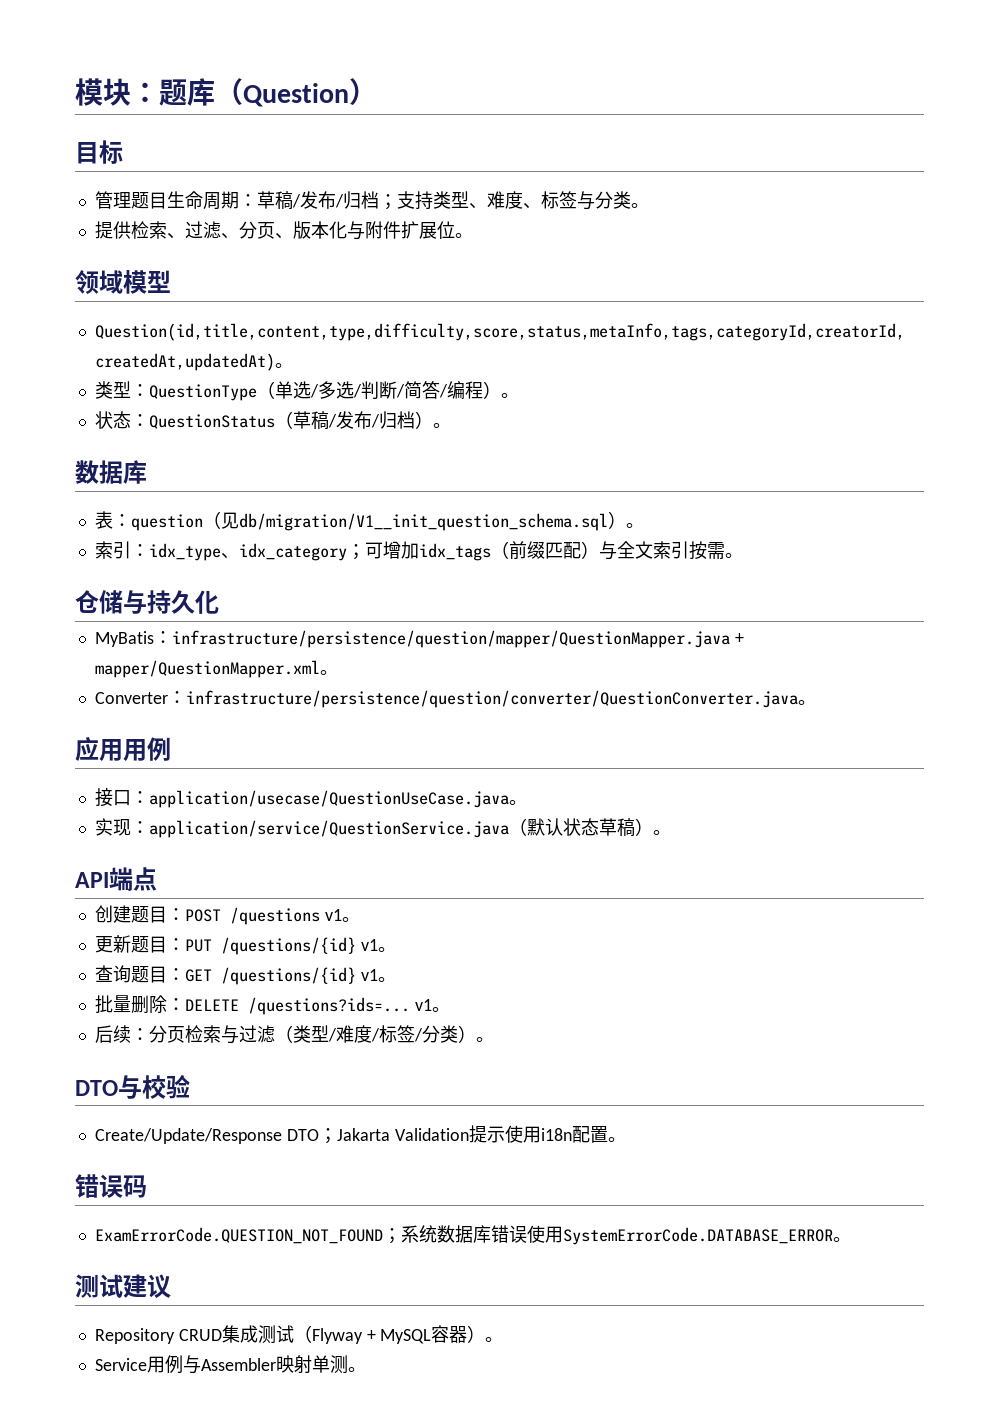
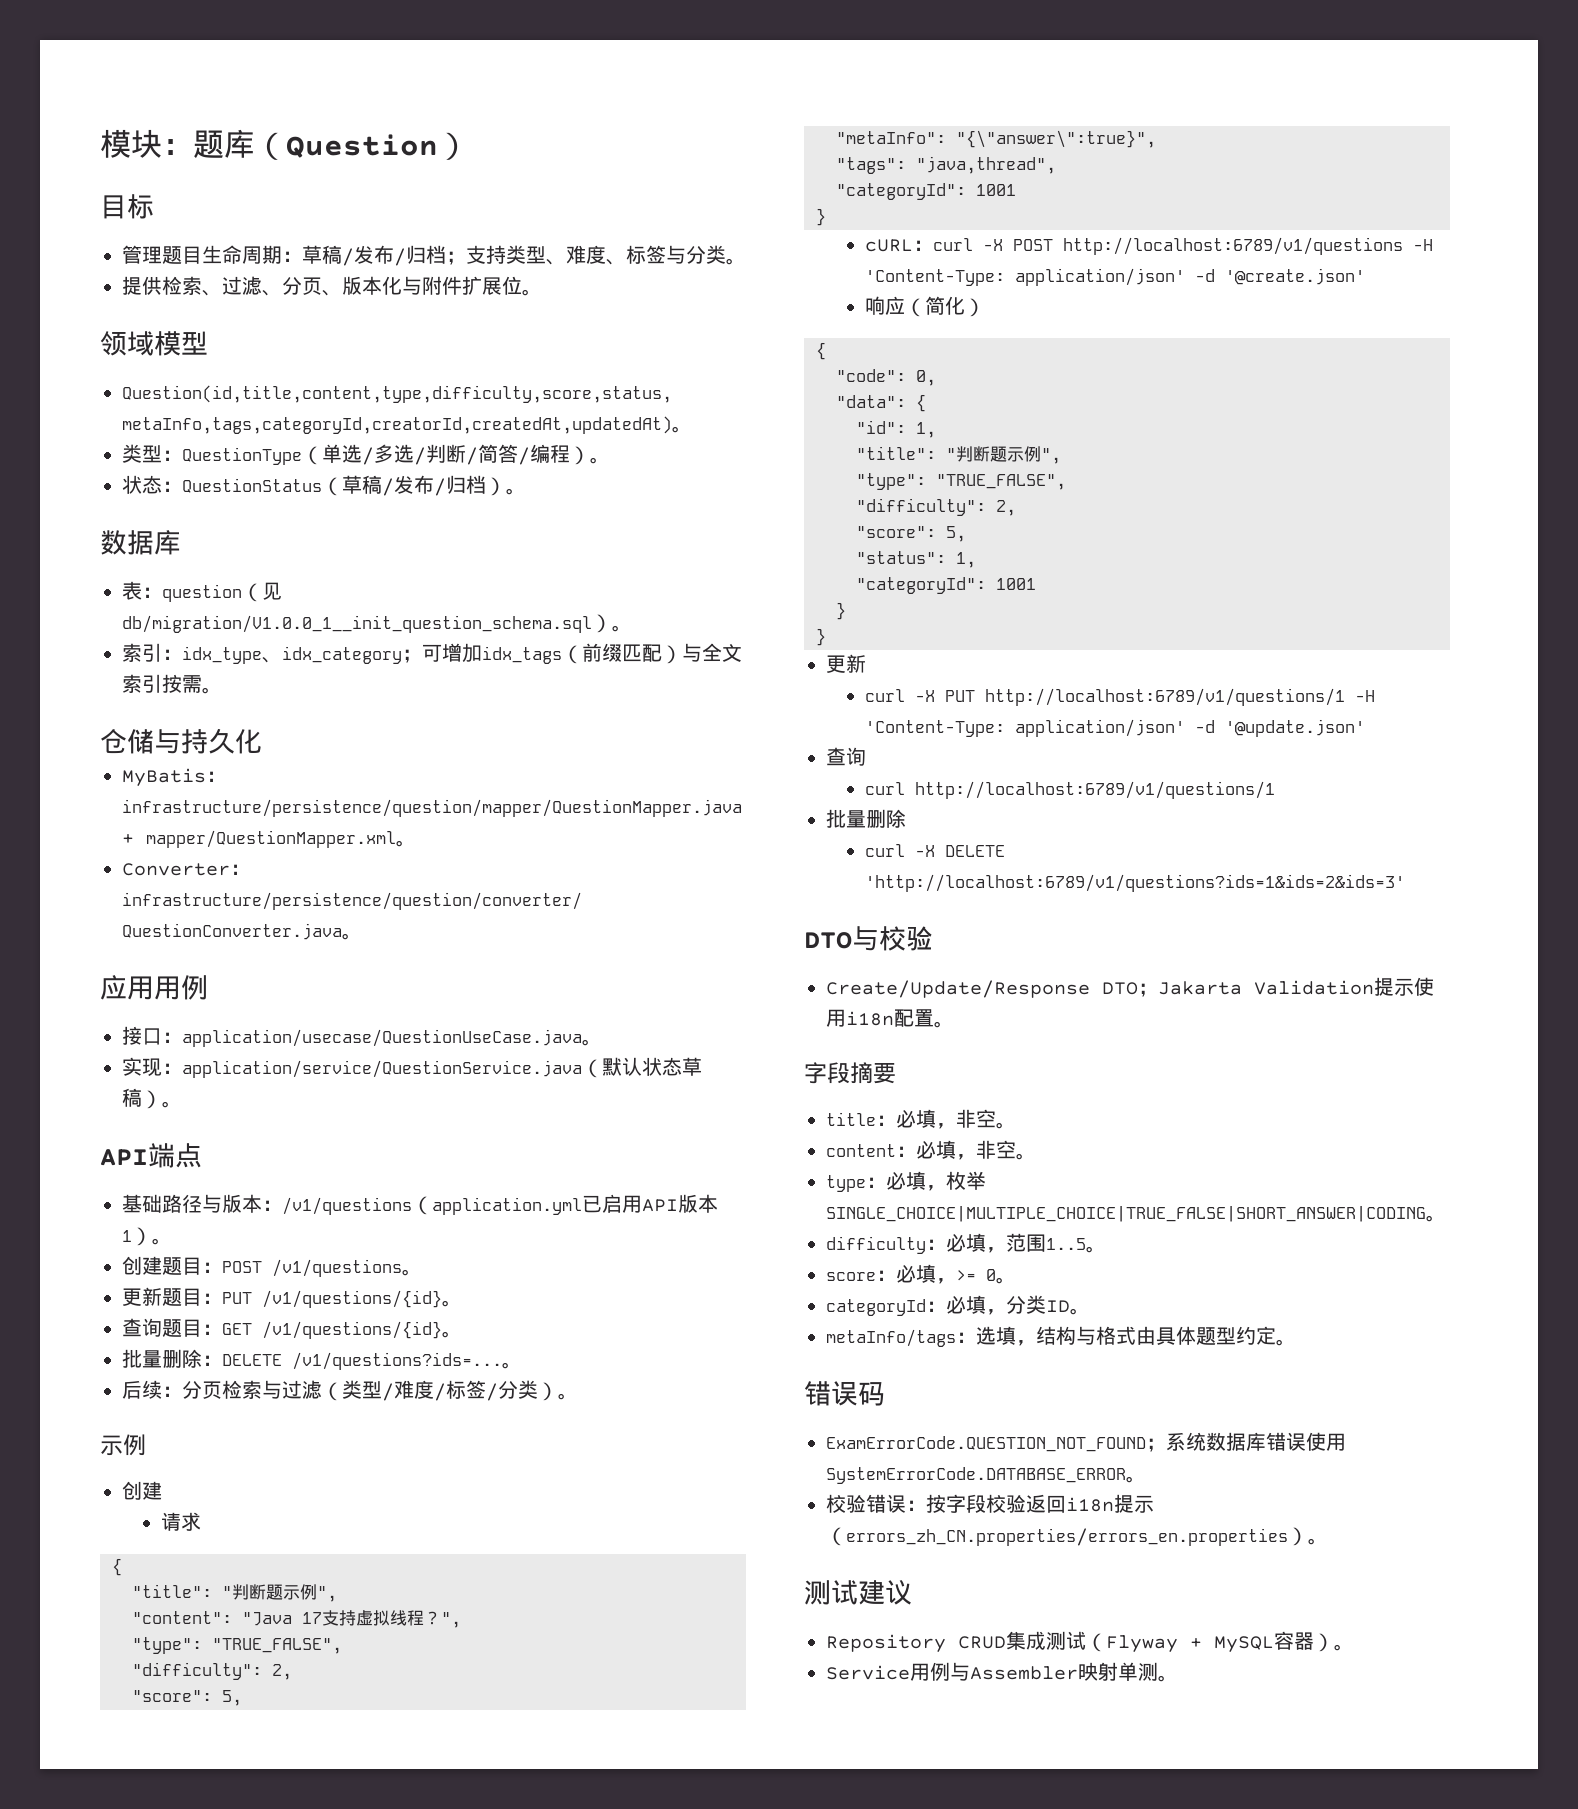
[238,513,608,531] db/migration/V1__init_question_schema.sql -> [122,615,592,633] db/migration/V1.0.0_1__init_question_schema.sql
(157, 879) none -> [122,1194,718,1215] [122,1227,172,1246] // 基础路径与版本：/v1/questions（application.yml已启用API版本1）。
[229,907,342,925] /questions v1 -> [272,1259,402,1277] /v1/questions
[220,937,378,955] /questions/{id} v1 -> [262,1290,442,1308] /v1/questions/{id}
[220,967,378,985] /questions/{id} v1 -> [262,1321,442,1339] /v1/questions/{id}
[247,997,432,1015] /questions?ids=... v1 -> [292,1352,502,1370] /v1/questions?ids=...
(494, 1039) none -> [100,1434,146,1456] [122,1481,162,1500] [160,1512,201,1531] [112,1558,122,1576] [132,1584,337,1602] [132,1610,461,1628] [132,1637,342,1654] [132,1662,292,1680] [132,1690,242,1706] [836,130,1156,148] [836,156,1056,174] [836,183,1016,200] [816,208,826,226] [864,237,1433,255] [864,268,1365,286] [864,296,985,317] [816,342,826,360] [836,369,936,386] [836,394,926,412] [856,420,936,438] [856,446,1061,464] [856,473,1066,490] [856,498,1016,516] [856,526,966,542] [856,551,976,568] [856,577,1036,594] [836,602,846,620] [816,628,826,646] [826,654,866,673] [864,688,1375,706] [864,719,1365,737] [826,747,866,766] [864,781,1275,799] [826,809,906,828] [864,844,1005,857] [864,874,1405,892] // 示例 // 创建 // 请求 // { // "title": "判断题示例", // "content": "Java 17支持虚拟线程？", // "type": "TRUE_FALSE", // "difficulty": 2, // "score": 5, // "metaInfo": "{\"answer\":true}", // "tags": "java,thread", // "categoryId": 1001 // } // cURL：curl -X POST http://localhost:6789/v1/questions -H 'Content-Type: application/json' -d '@create.json' // 响应（简化） // { // "code": 0, // "data": { // "id": 1, // "title": "判断题示例", // "type": "TRUE_FALSE", // "difficulty": 2, // "score": 5, // "status": 1, // "categoryId": 1001 // } // } // 更新 // curl -X PUT http://localhost:6789/v1/questions/1 -H 'Content-Type: application/json' -d '@update.json' // 查询 // curl http://localhost:6789/v1/questions/1 // 批量删除 // curl -X DELETE 'http://localhost:6789/v1/questions?ids=1&ids=2&ids=3'
(626, 1139) none -> [804,1062,896,1084] [826,1109,1016,1129] [826,1140,1036,1160] [826,1171,986,1192] [826,1206,1446,1222] [826,1233,1106,1254] [826,1264,1016,1284] [826,1295,1090,1316] [826,1326,1296,1347] // 字段摘要 // title：必填，非空。 // content：必填，非空。 // type：必填，枚举SINGLE_CHOICE|MULTIPLE_CHOICE|TRUE_FALSE|SHORT_ANSWER|CODING。 // difficulty：必填，范围1..5。 // score：必填，>= 0。 // categoryId：必填，分类ID。 // metaInfo/tags：选填，结构与格式由具体题型约定。
(851, 1239) none -> [826,1494,1154,1513] [826,1527,1328,1546] // 校验错误：按字段校验返回i18n提示（errors_zh_CN.properties/errors_en.properties）。

